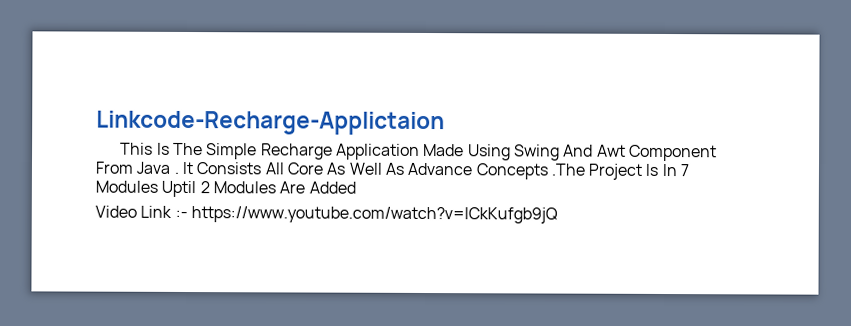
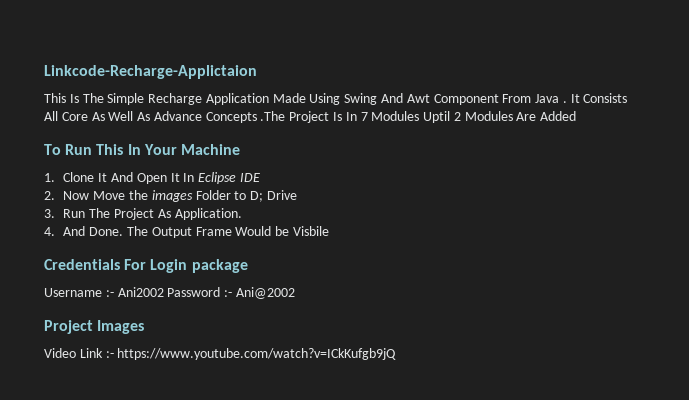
(356, 187) none -> [44,144,240,155] [44,172,260,184] [44,190,297,202] [44,208,242,220] [44,226,329,238] [44,259,248,273] [44,287,295,299] [44,320,145,334] // To Run This In Your Machine // 1. Clone It And Open It In Eclipse IDE // 2. Now Move the images Folder to D; Drive // 3. Run The Project As Application. // 4. And Done. The Output Frame Would be Visbile // Credentials For Login package // Username :- Ani2002 Password :- Ani@2002 // Project Images

